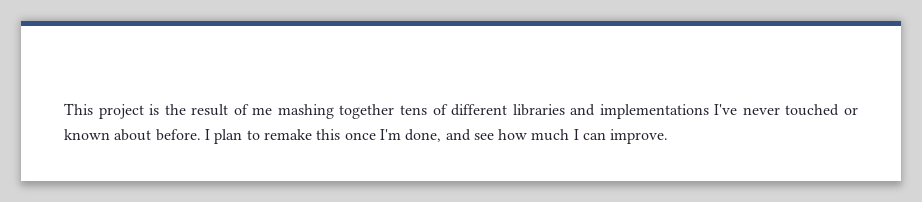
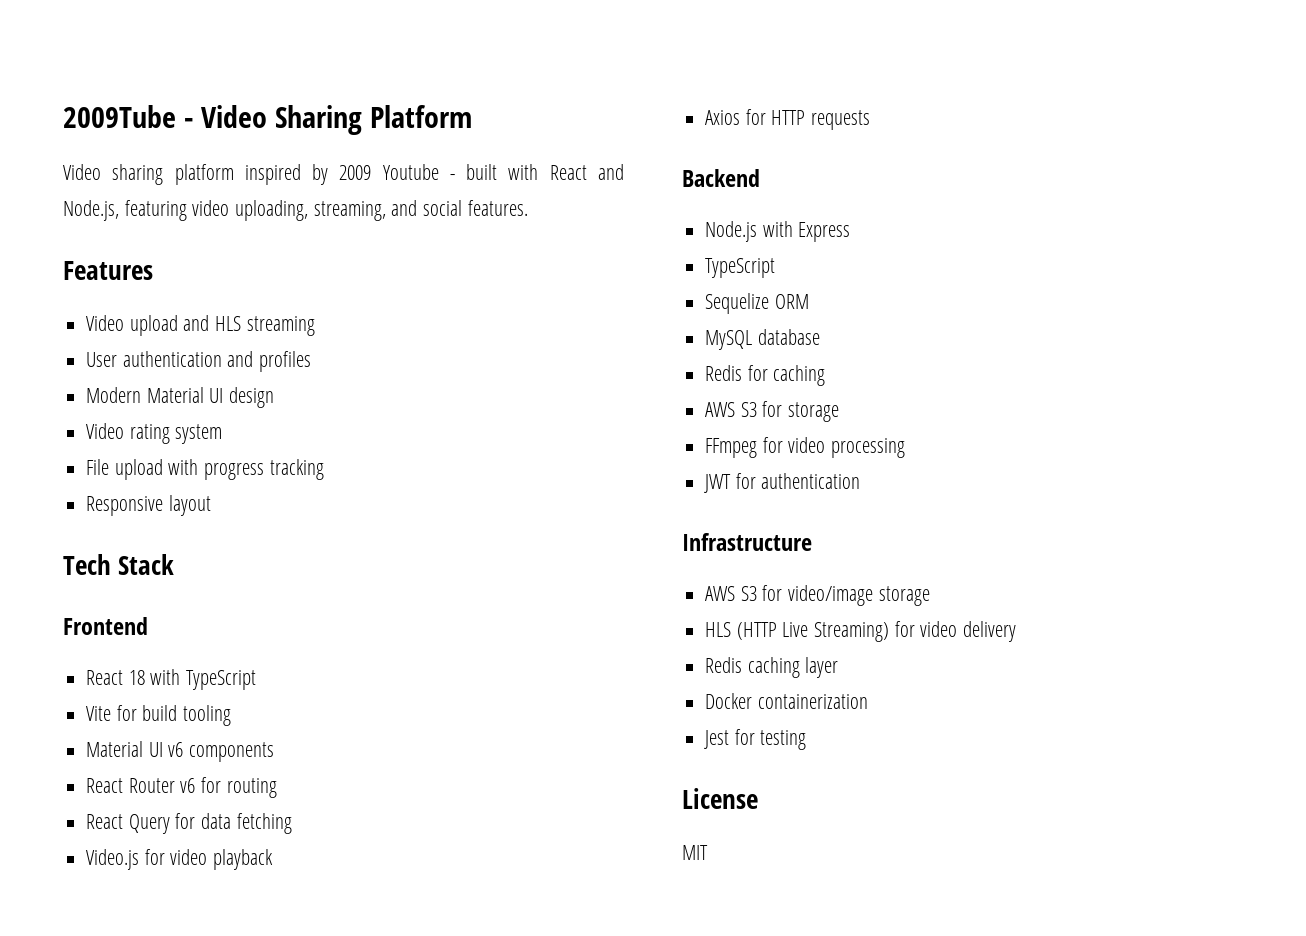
[64,103,858,119] [64,129,669,144] This project is the result of me mashing together tens of different libraries and implementations I've never touched or known about before. I plan to remake this once I'm done, and see how much I can improve. -> [63,105,472,135] [63,164,625,185] [63,200,528,221] [63,261,153,280] [86,315,315,336] [86,351,312,372] [86,387,275,408] [86,423,223,444] [86,459,324,480] [86,495,211,516] [63,554,175,575] [63,617,148,635] [86,669,257,690] [86,705,232,726] [86,741,275,762] [86,777,277,798] [86,813,292,834] [86,849,274,870] [705,109,871,130] [682,169,760,187] [705,221,851,242] [705,258,776,278] [705,293,809,314] [705,329,820,350] [705,365,826,386] [705,401,840,422] [705,437,906,458] [704,473,861,493] [682,533,812,551] [705,585,930,606] [705,621,1017,642] [705,657,839,678] [705,693,868,709] [704,729,807,750] [682,788,758,809] [682,845,708,860] 2009Tube - Video Sharing Platform // Video sharing platform inspired by 2009 Youtube - built with React and Node.js, featuring video uploading, streaming, and social features. // Features // Video upload and HLS streaming // User authentication and profiles // Modern Material UI design // Video rating system // File upload with progress tracking // Responsive layout // Tech Stack // Frontend // React 18 with TypeScript // Vite for build tooling // Material UI v6 components // React Router v6 for routing // React Query for data fetching // Video.js for video playback // Axios for HTTP requests // Backend // Node.js with Express // TypeScript // Sequelize ORM // MySQL database // Redis for caching // AWS S3 for storage // FFmpeg for video processing // JWT for authentication // Infrastructure // AWS S3 for video/image storage // HLS (HTTP Live Streaming) for video delivery // Redis caching layer // Docker containerization // Jest for testing // License // MIT

